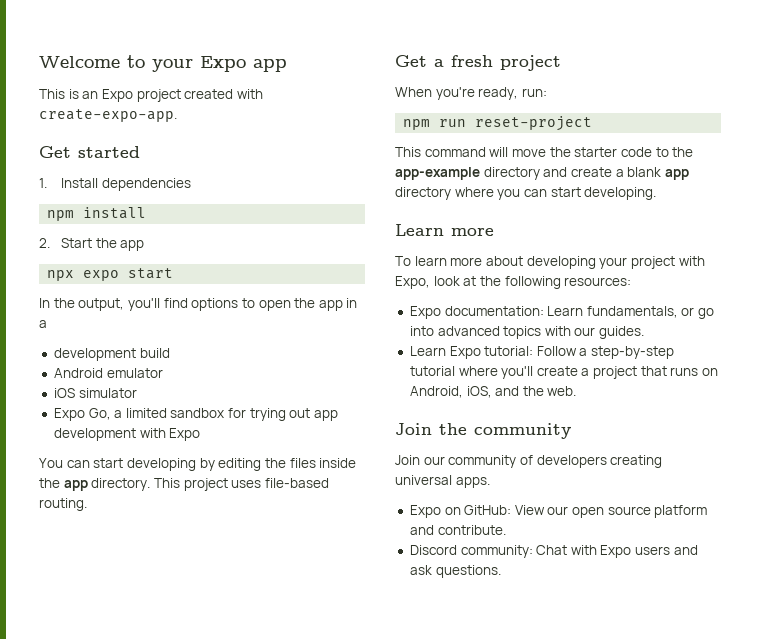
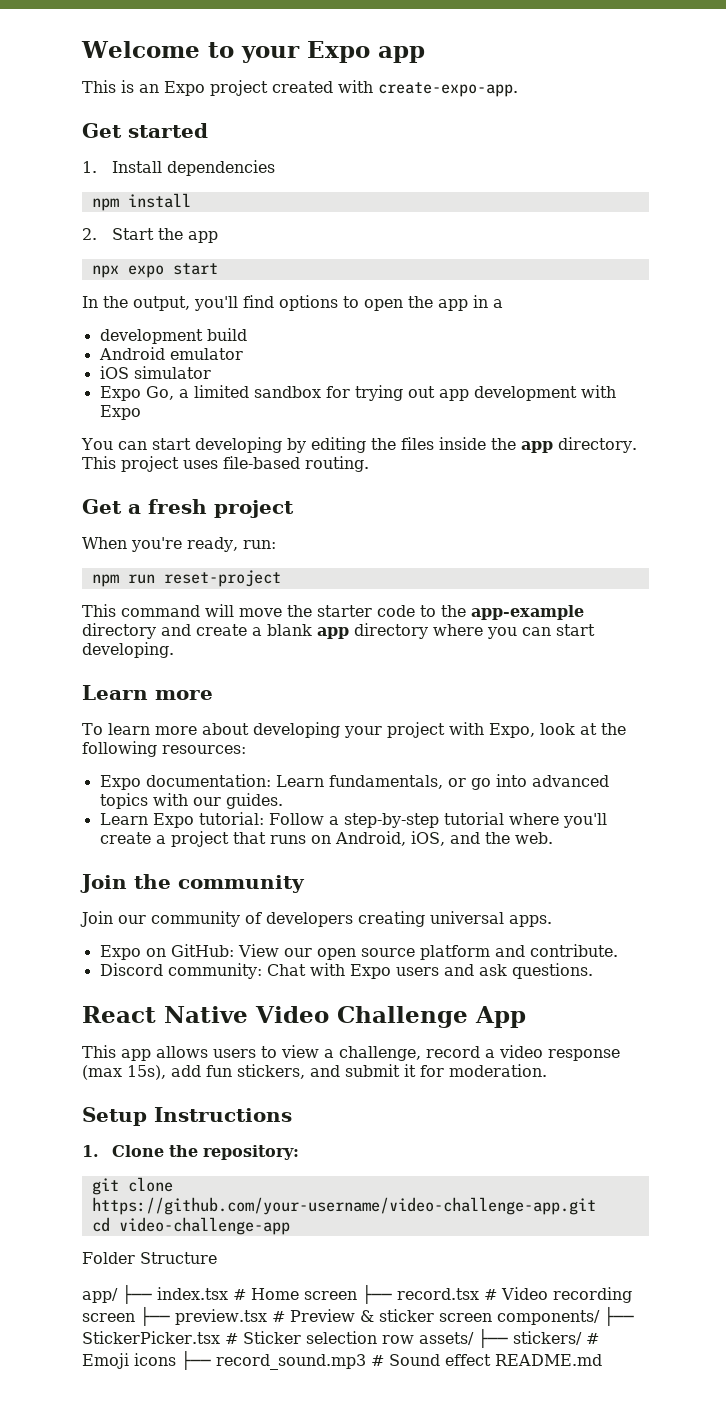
(501, 571) none -> [82,1006,526,1028] [82,1045,620,1061] [82,1064,547,1080] [82,1107,292,1126] [82,1145,299,1160] [91,1177,173,1195] [91,1197,596,1215] [91,1217,290,1235] [82,1252,217,1264] [82,1284,632,1304] [82,1306,634,1326] [82,1328,599,1348] [82,1350,602,1370] // React Native Video Challenge App // This app allows users to view a challenge, record a video response (max 15s), add fun stickers, and submit it for moderation. // Setup Instructions // 1. Clone the repository: // git clone https://github.com/your-username/video-challenge-app.git // cd video-challenge-app // Folder Structure // app/ ├── index.tsx # Home screen ├── record.tsx # Video recording screen ├── preview.tsx # Preview & sticker screen components/ ├── StickerPicker.tsx # Sticker selection row assets/ ├── stickers/ # Emoji icons ├── record_sound.mp3 # Sound effect README.md

